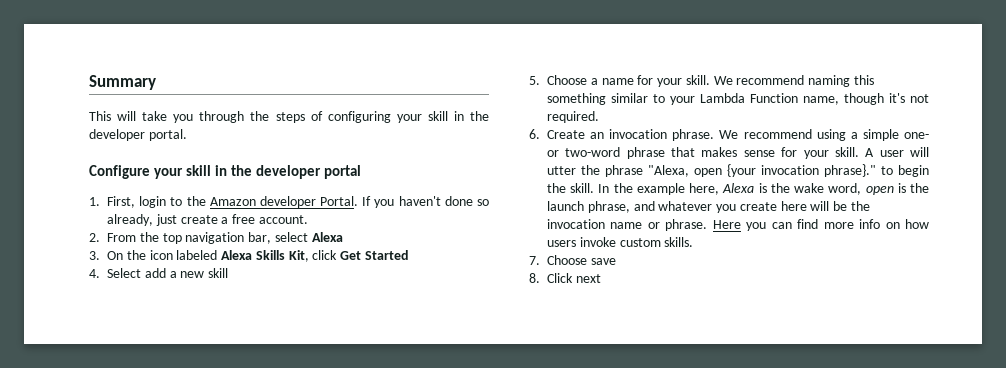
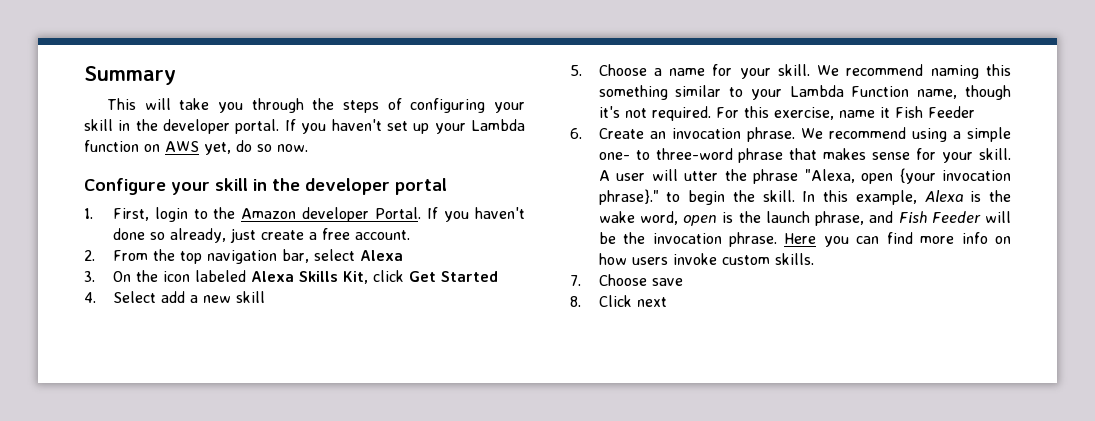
(187, 135) none -> [284,119,525,134] [84,140,308,155] If you haven't set up your Lambda function on AWS yet, do so now.
(599, 117) none -> [715,106,975,120] For this exercise, name it Fish Feeder
[547,147,621,157] or two-word -> [635,148,733,160] to three-word
[613,183,720,195] the example here, -> [823,190,917,205] this example,
[658,201,807,213] whatever you create here -> [898,211,981,223] Fish Feeder
[610,222,660,229] name or -> (722, 238) none

